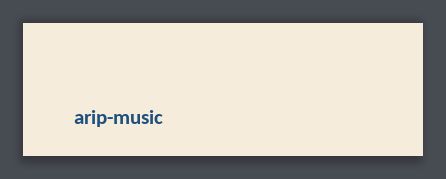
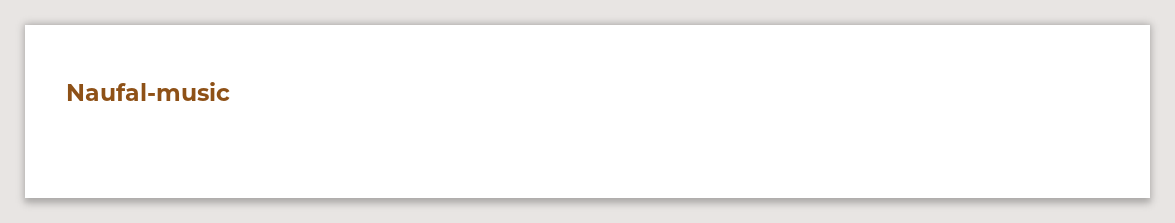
[74,110,163,127] arip-music -> [66,82,230,101] Naufal-music

